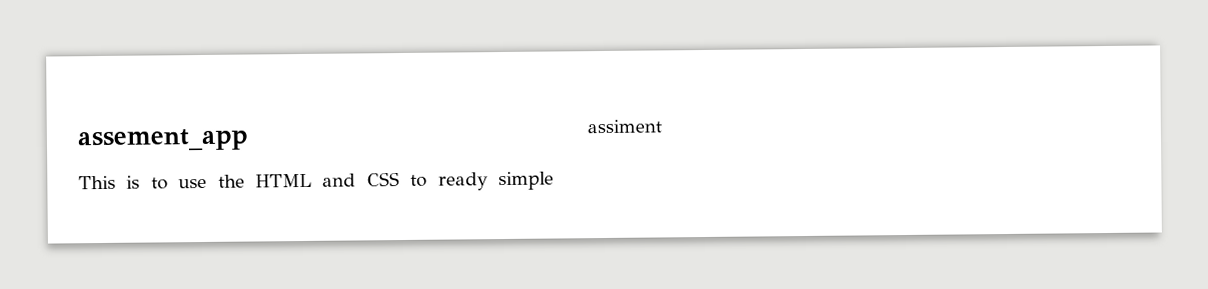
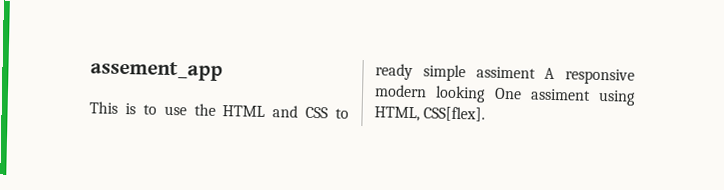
(662, 126) none -> [544,67,635,85] [374,84,636,106] [374,106,486,122] A responsive modern looking One assiment using HTML, CSS[flex].

